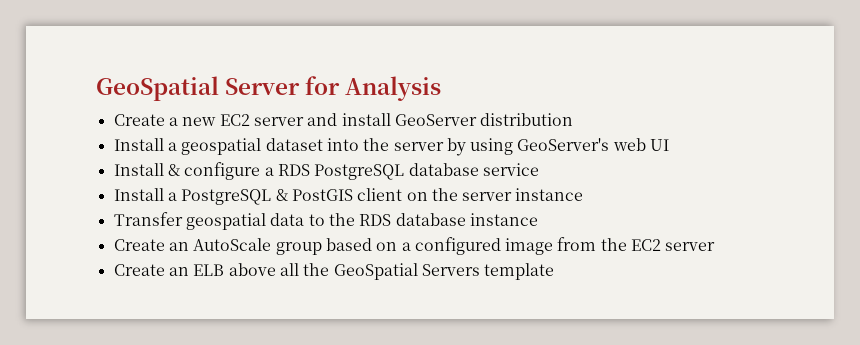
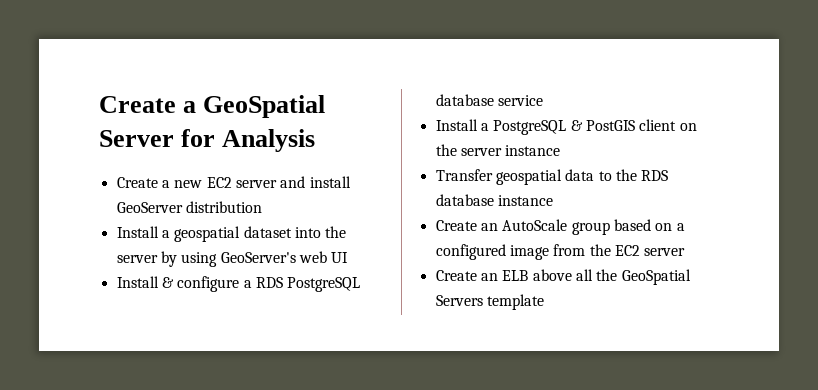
(96, 88) none -> [99,96,197,113] Create a

